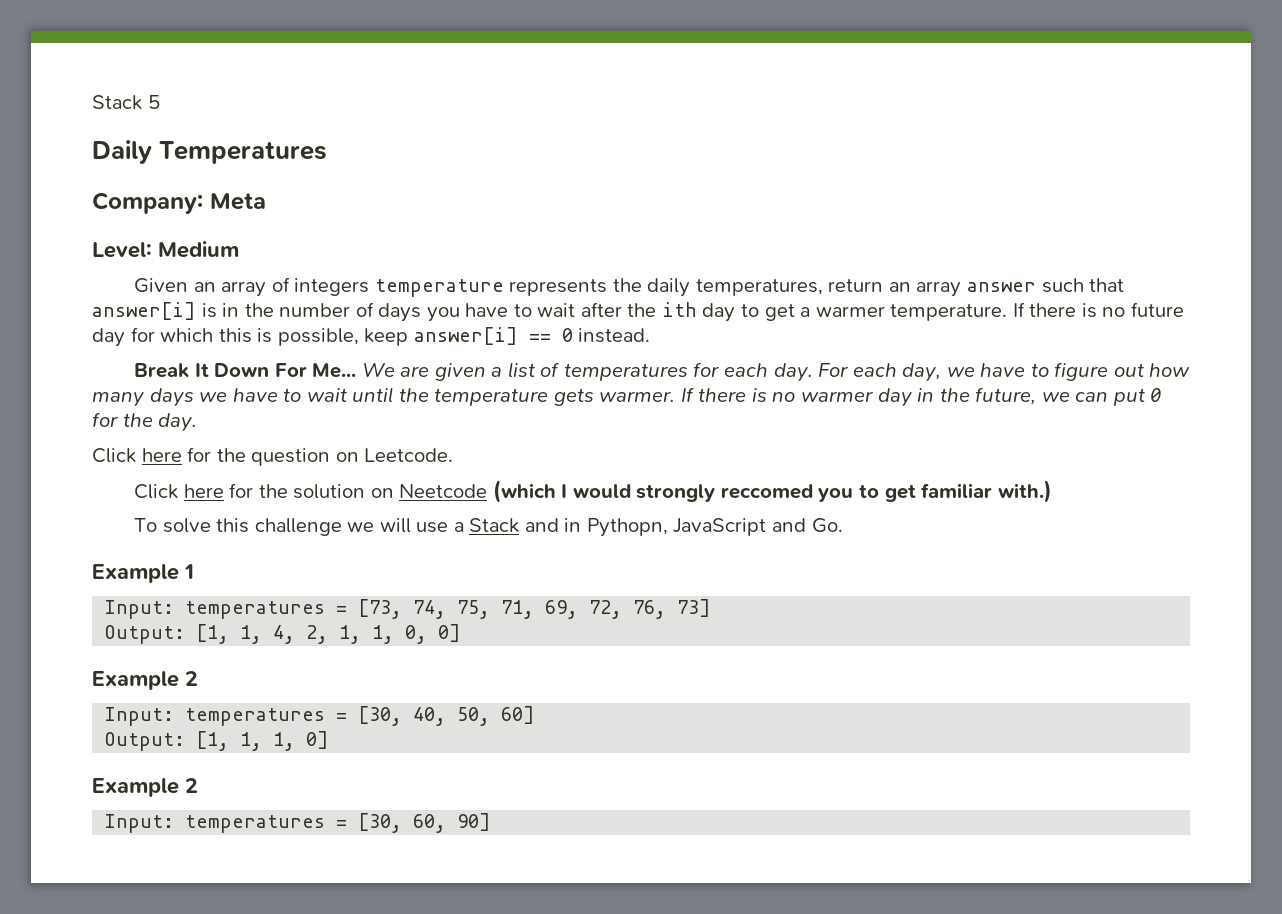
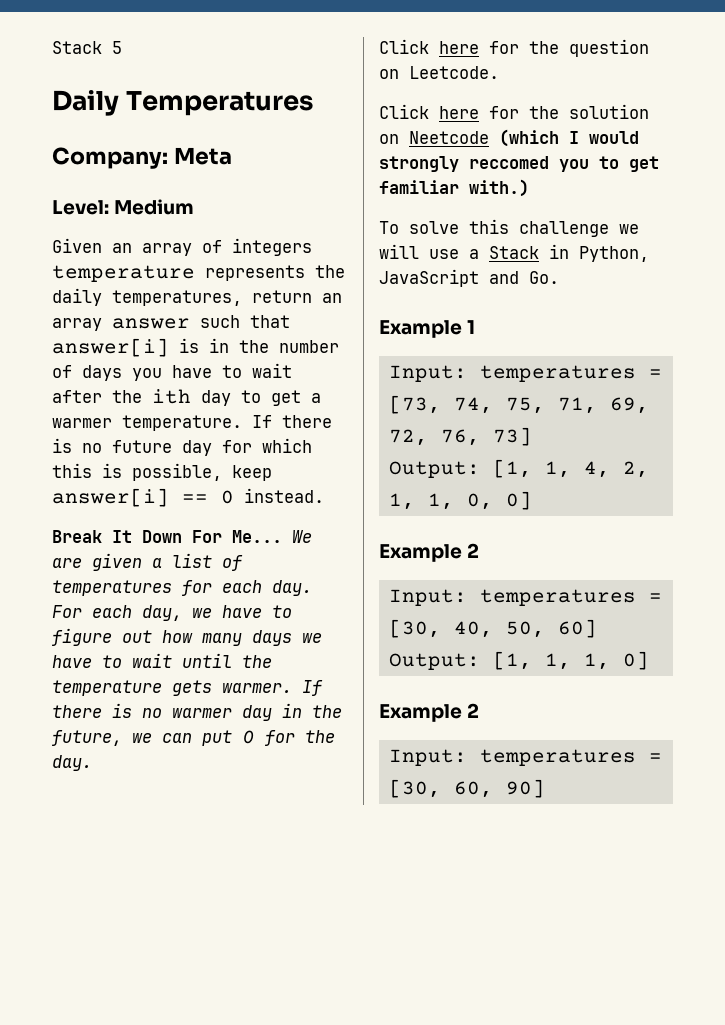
[524,518,668,537] and in Pythopn, -> [549,244,649,262] in Python,

